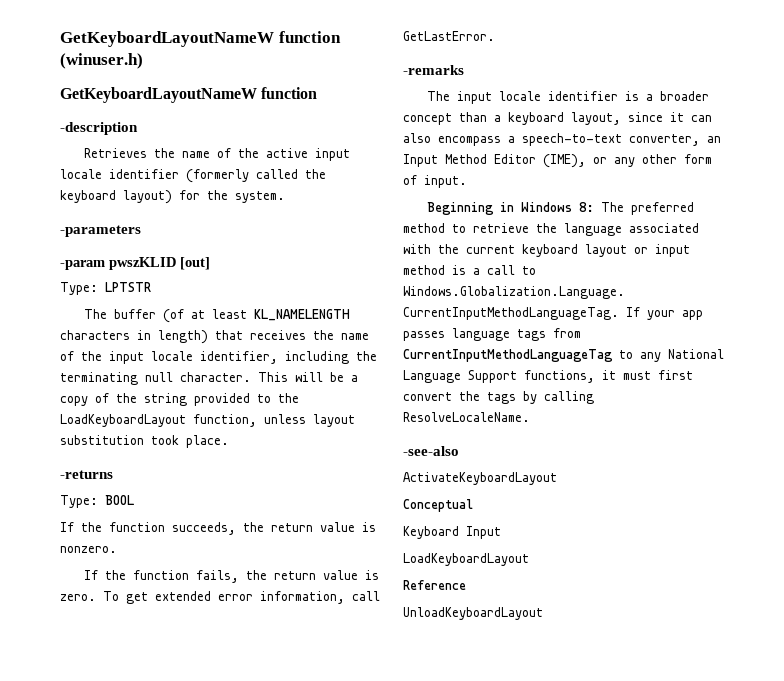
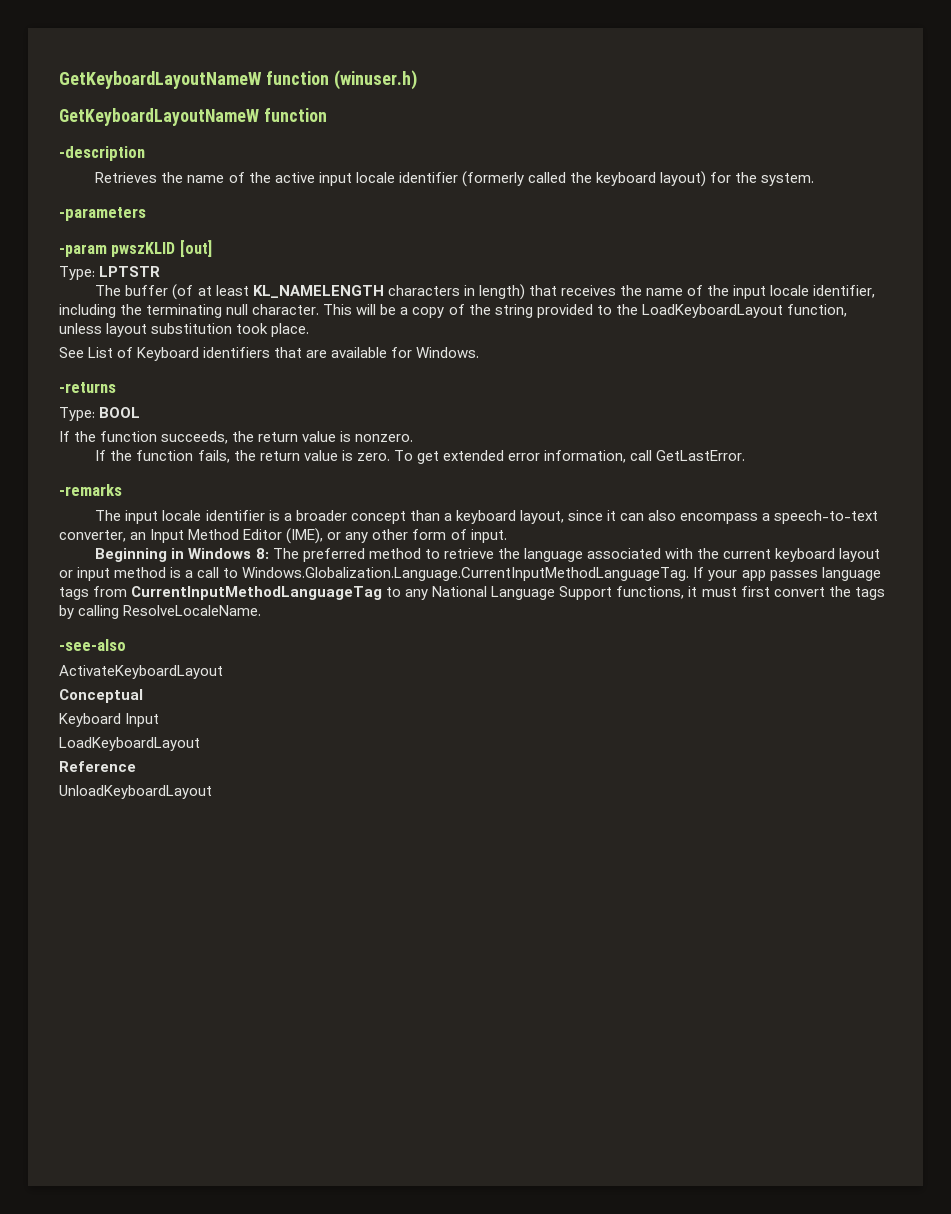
(229, 441) none -> [59,347,480,361] // See List of Keyboard identifiers that are available for Windows.

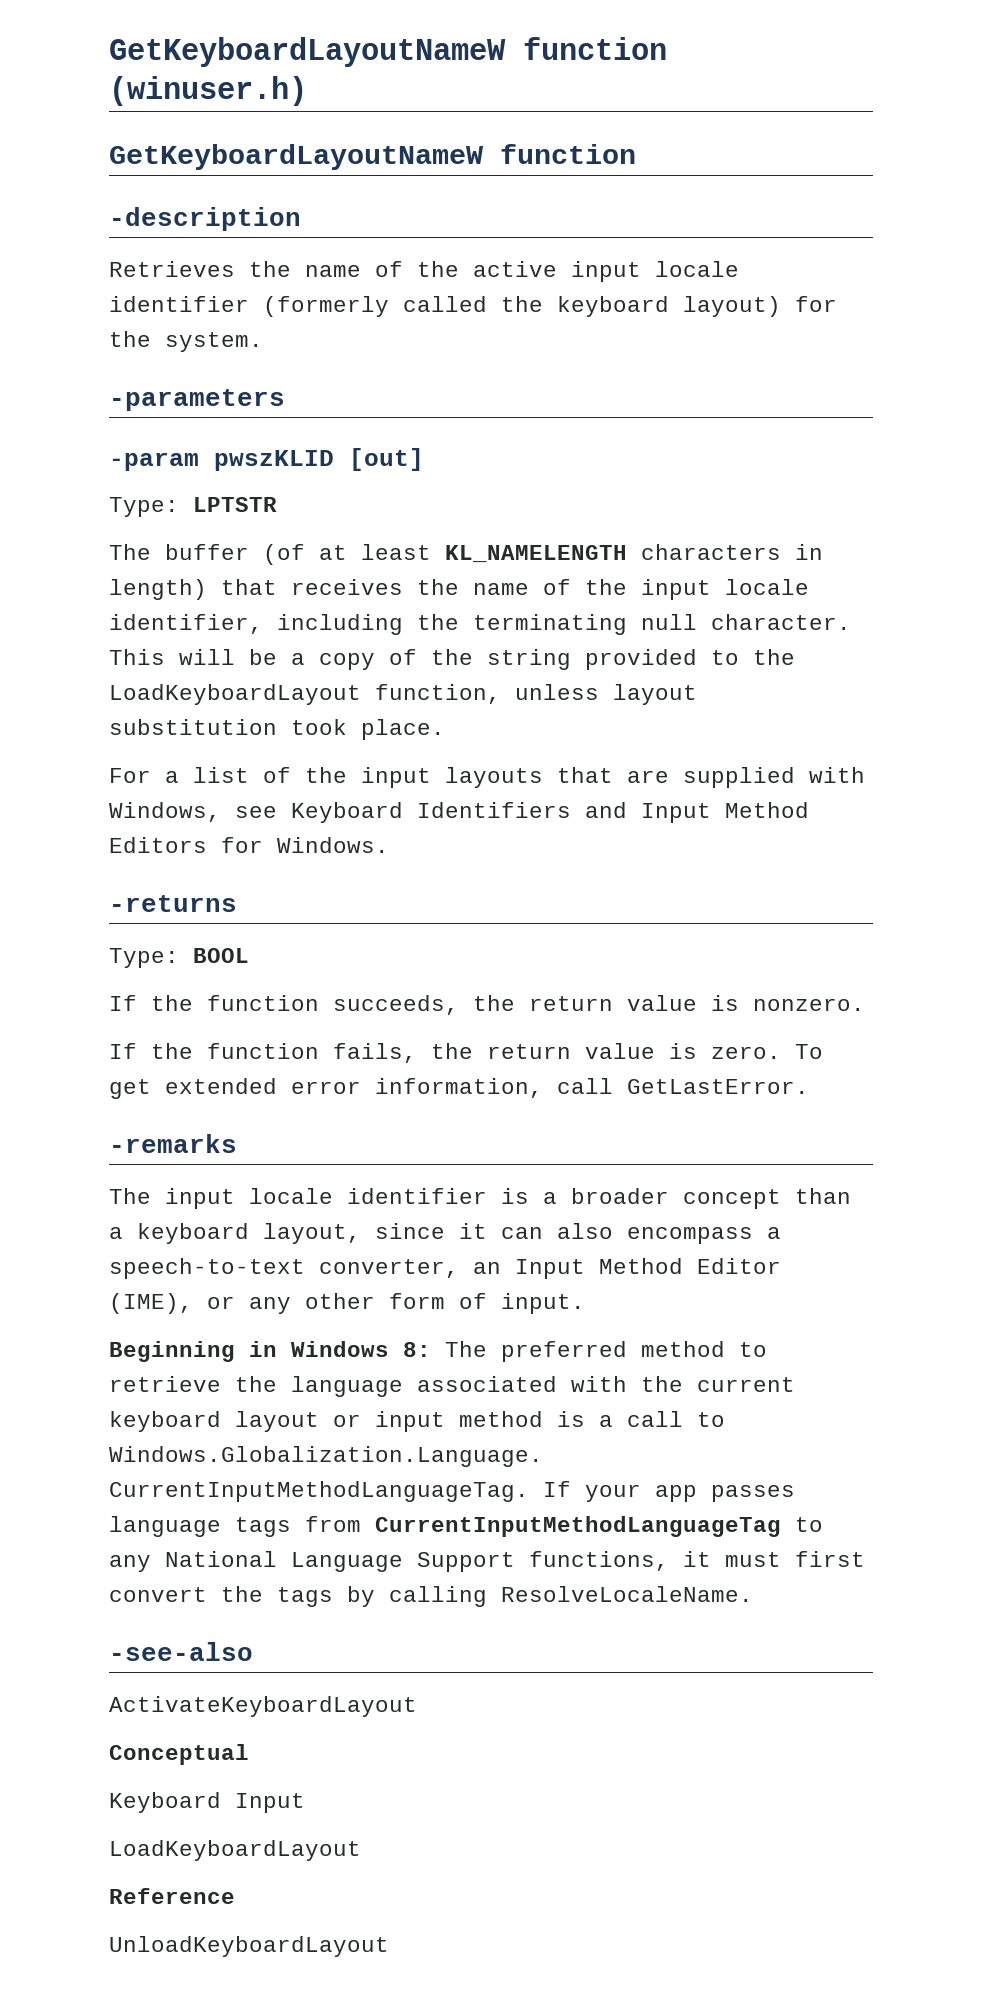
[59,347,388,361] See List of Keyboard identifiers that are available -> [109,767,865,788] [109,802,809,823] [109,837,207,853] For a list of the input layouts that are supplied with Windows, see Keyboard Identifiers and Input Method Editors

